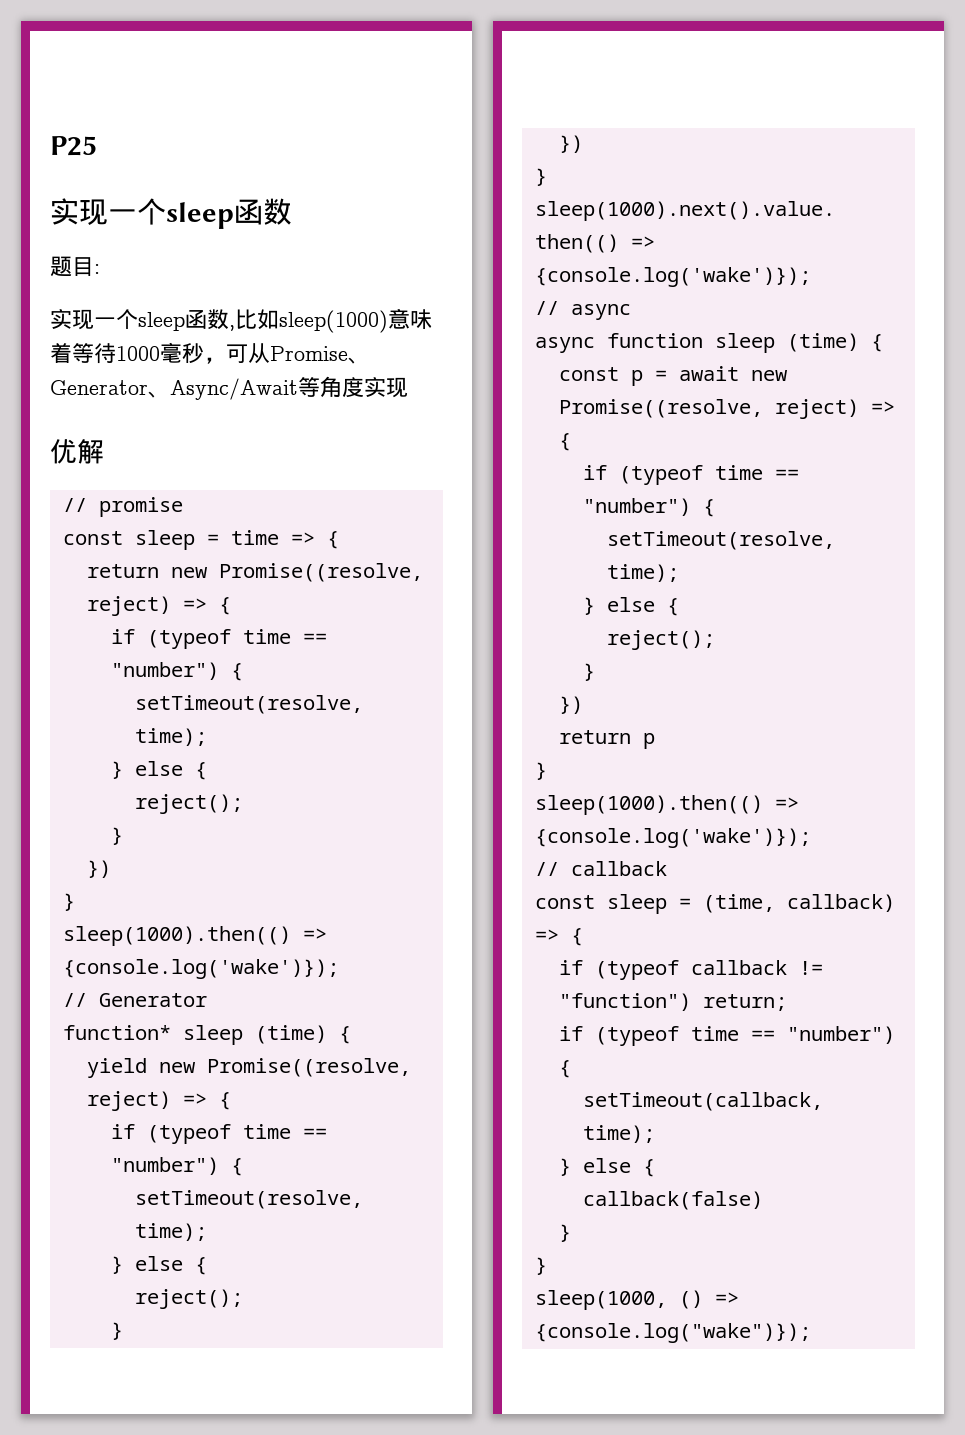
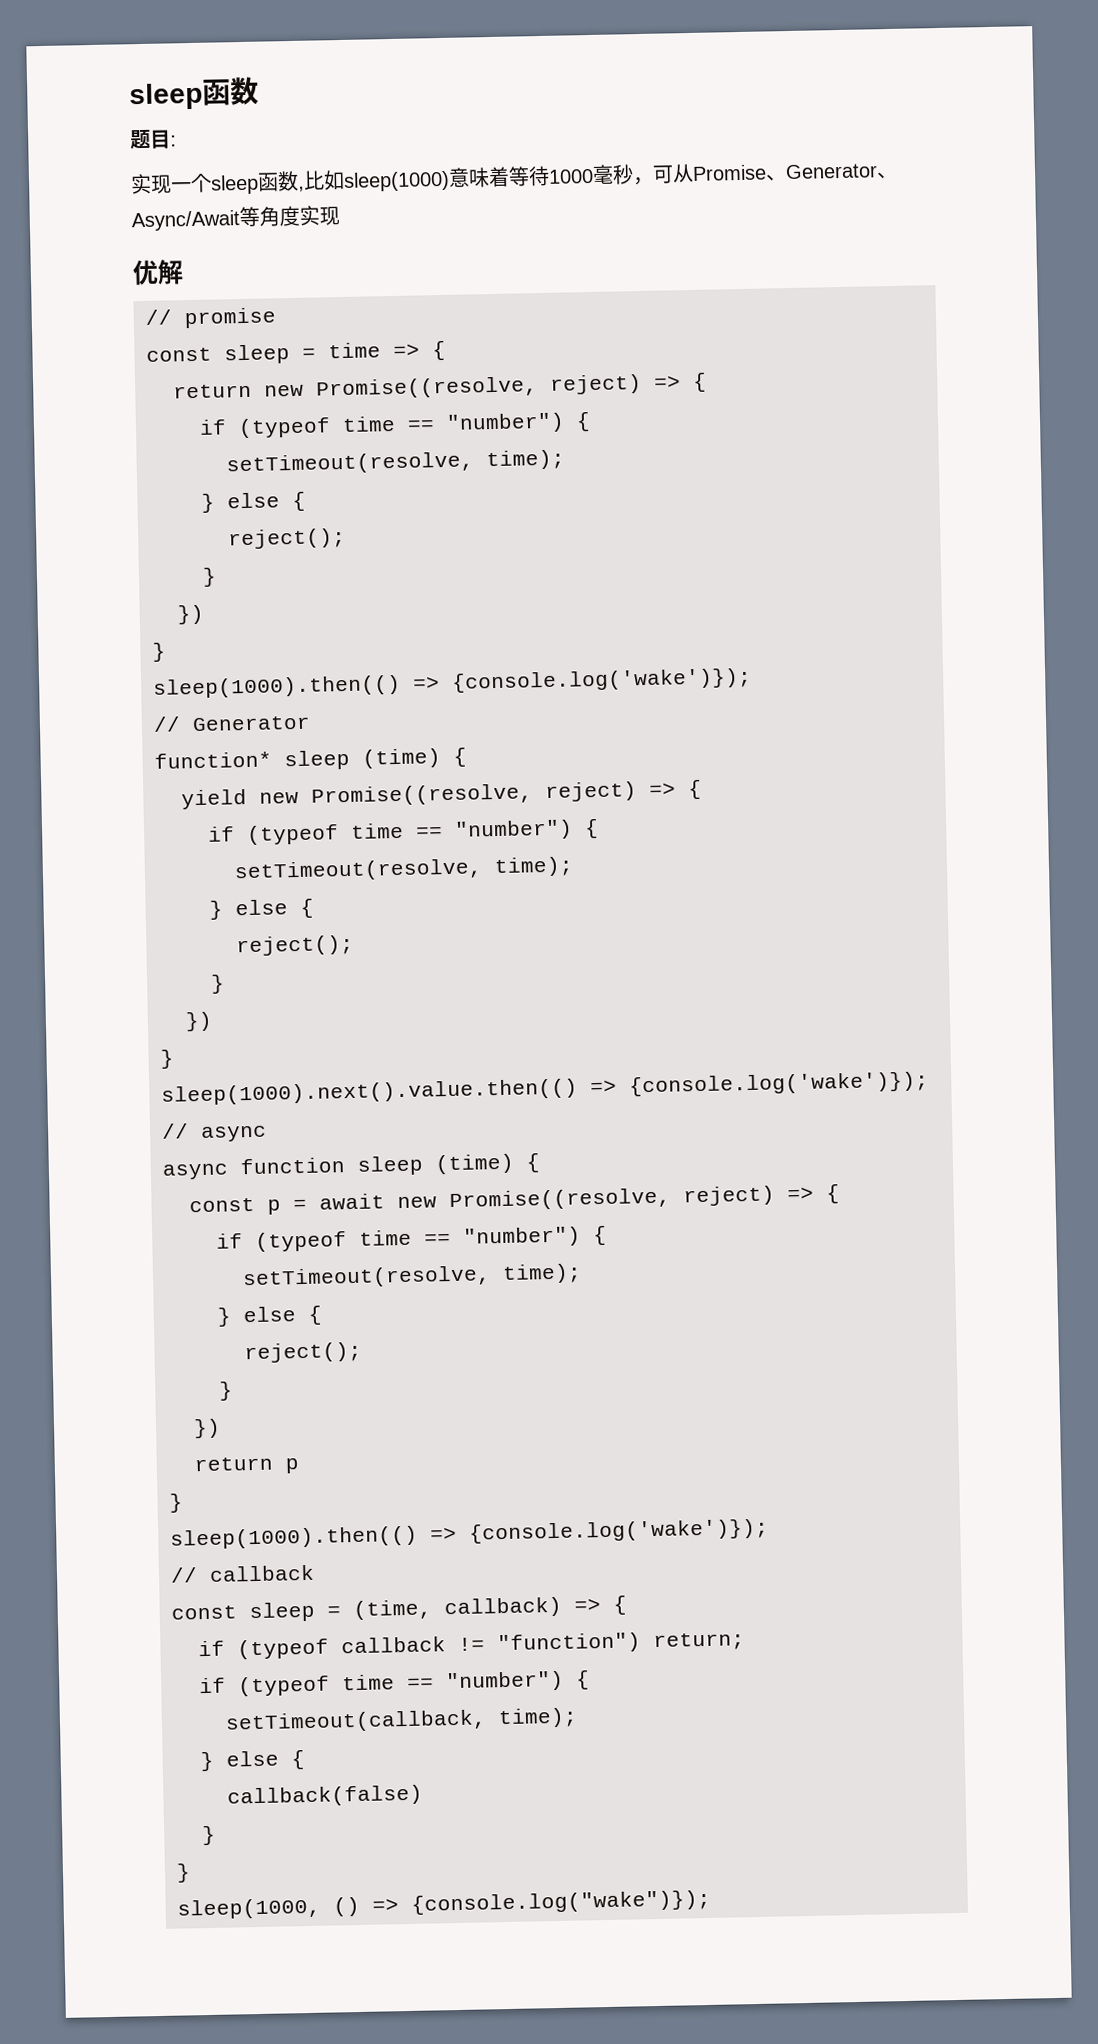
[50,136,97,156] [50,198,166,225] P25 // 实现一个 -> (129, 96) none

